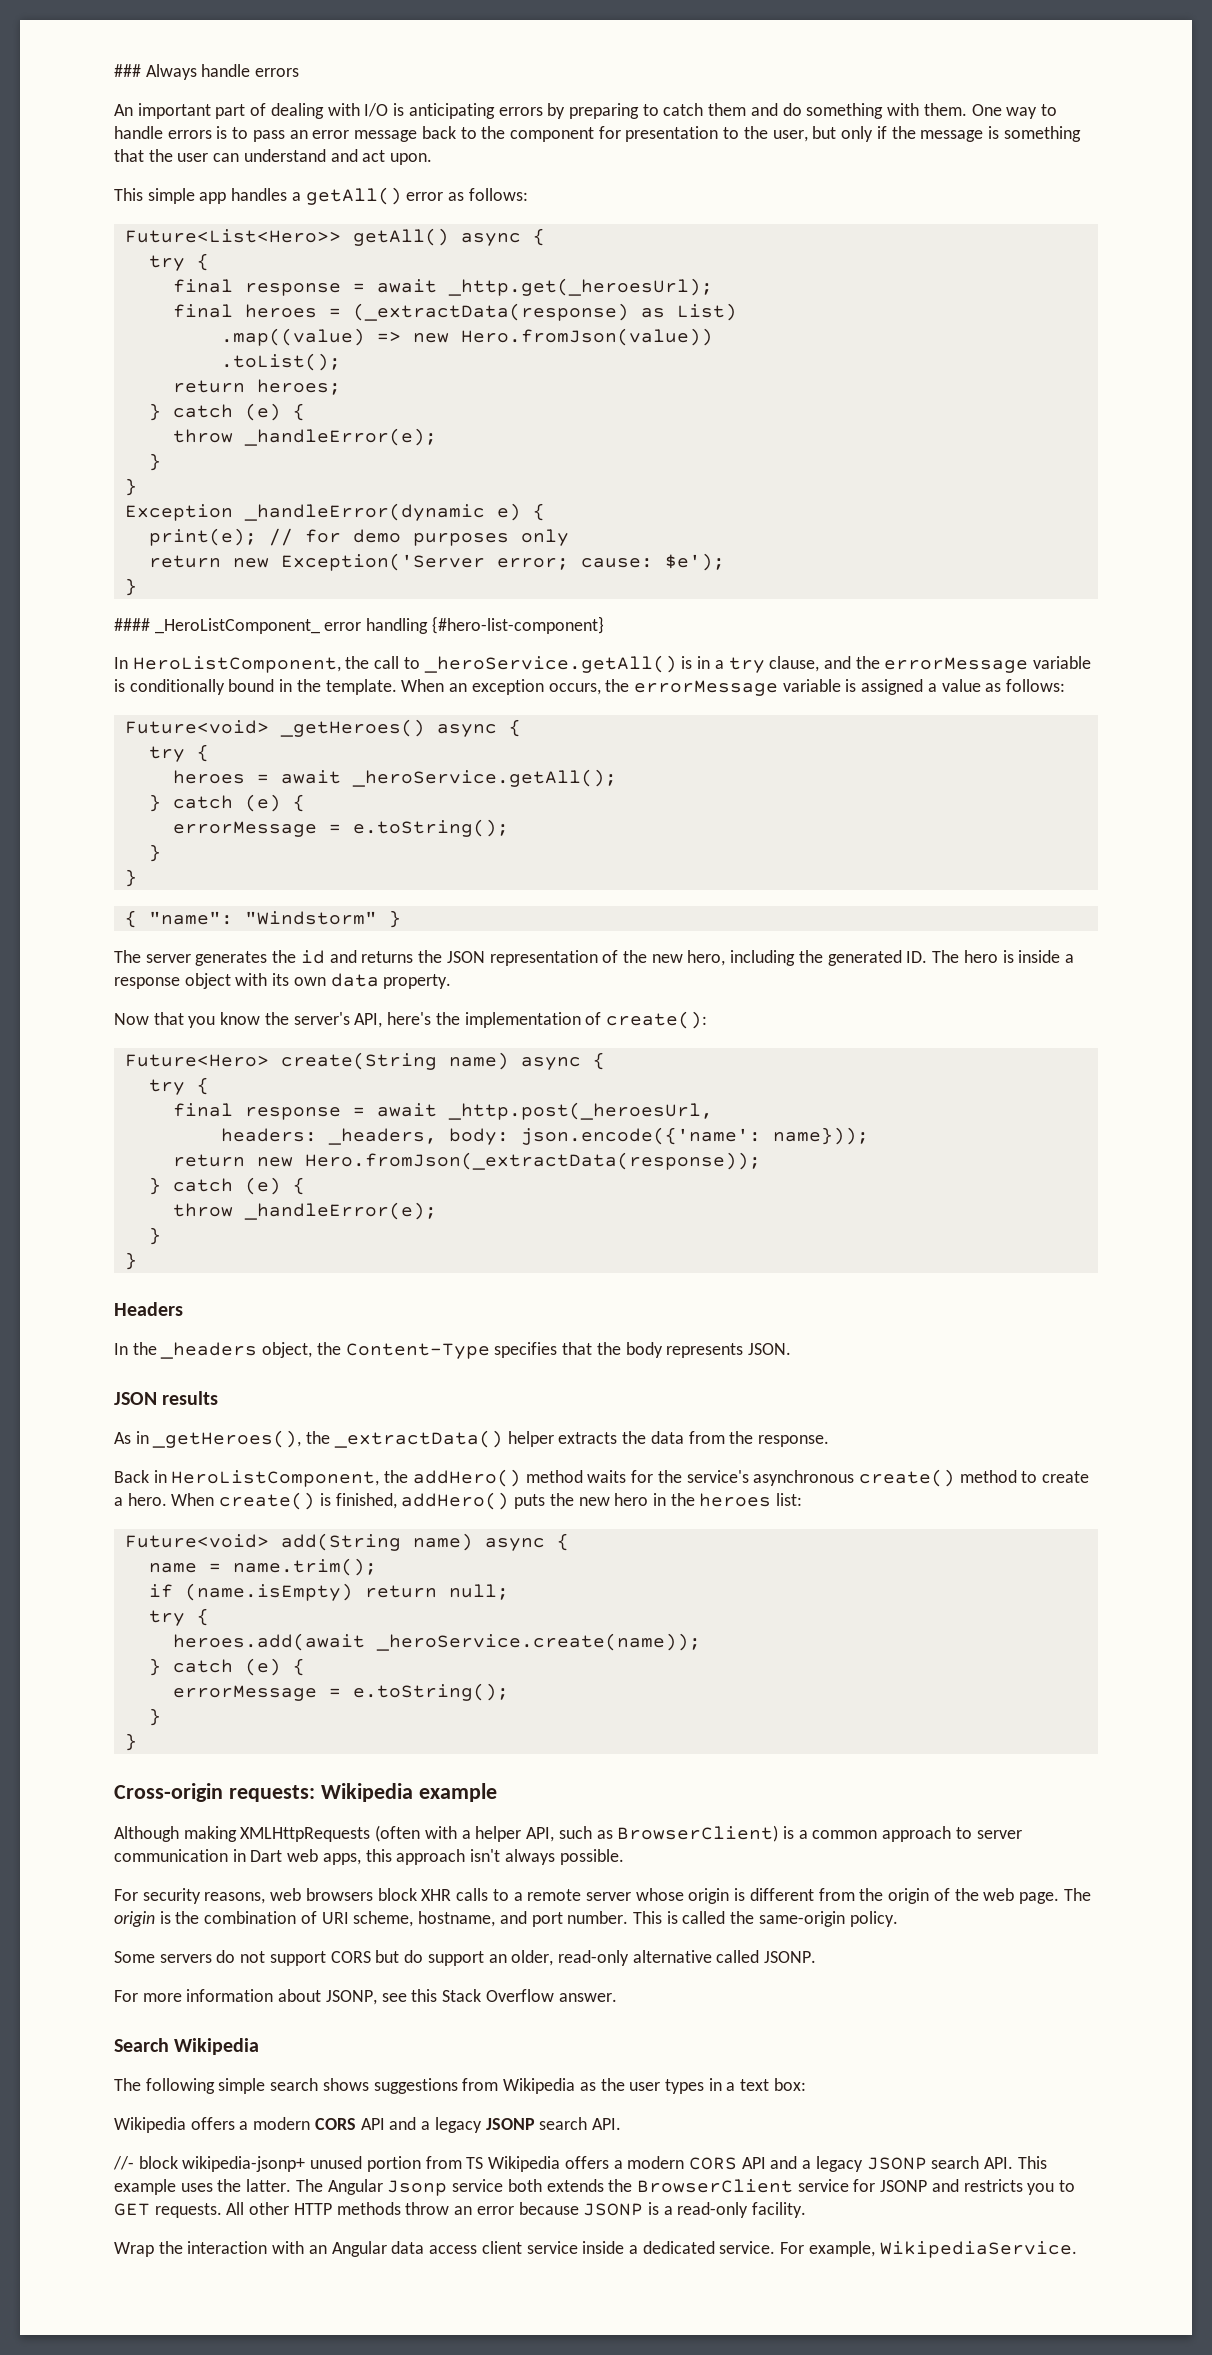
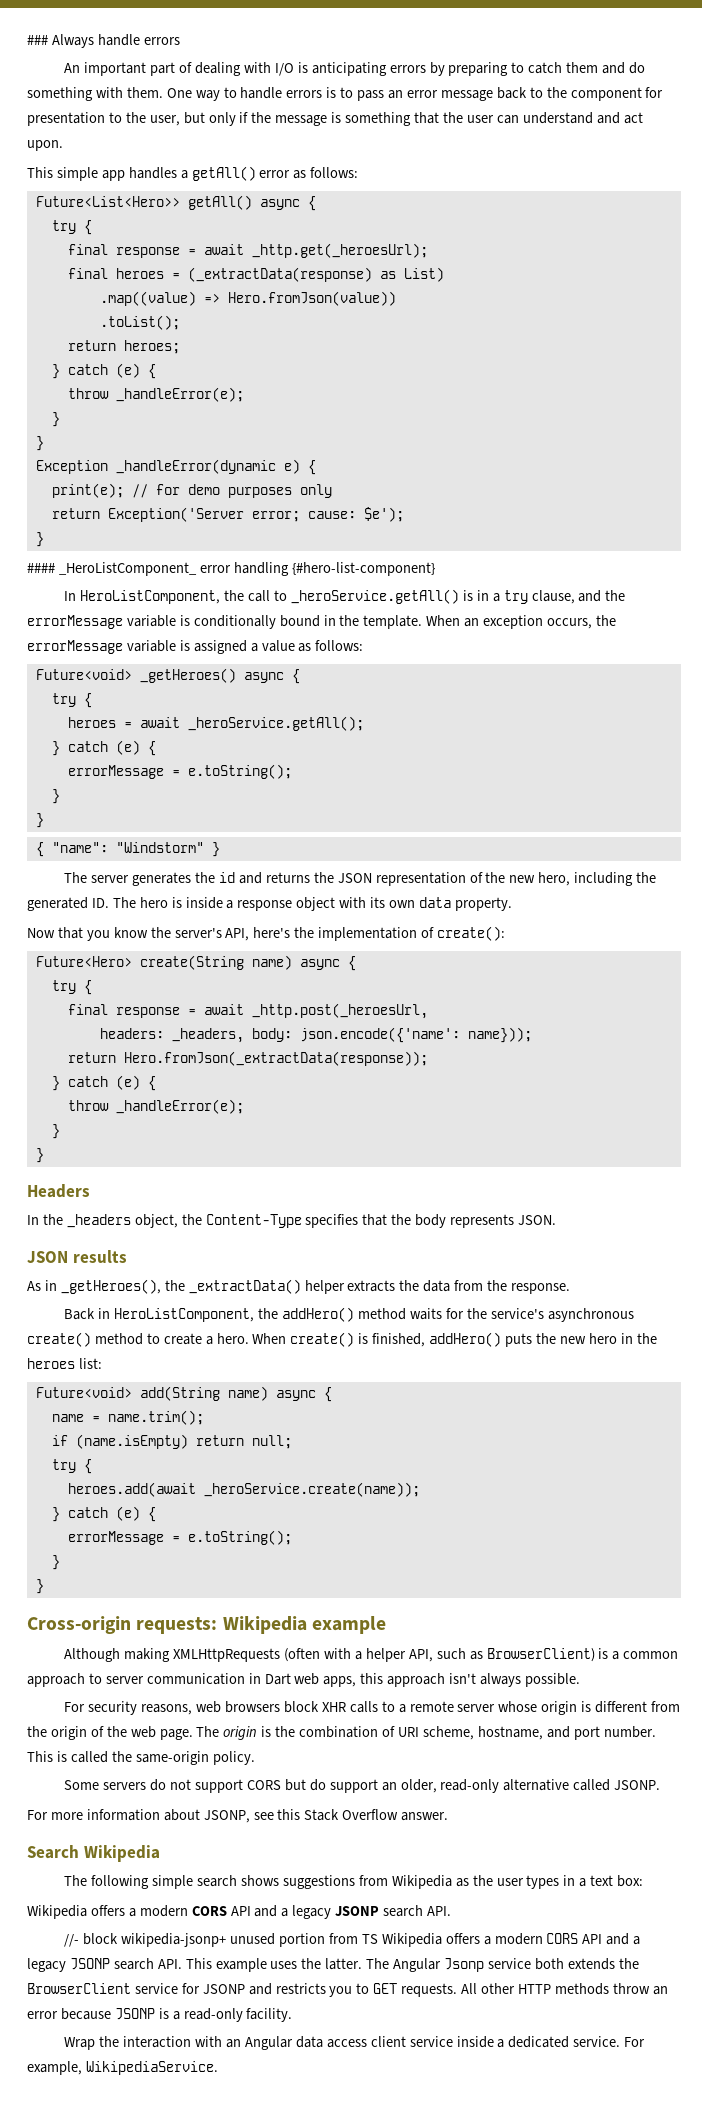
[412,333,449,343] new -> (220, 298) none
[232,558,269,568] new -> (100, 513) none
[256,1157,293,1167] new -> (116, 1057) none

